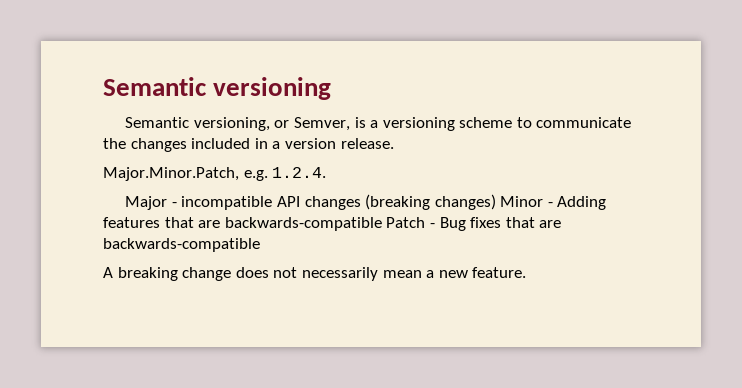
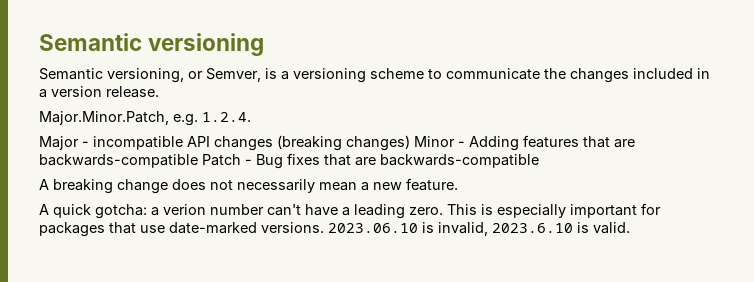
(527, 272) none -> [39,203,661,219] [39,222,630,237] // A quick gotcha: a verion number can't have a leading zero. This is especially important for packages that use date-marked versions. 2023.06.10 is invalid, 2023.6.10 is valid.

